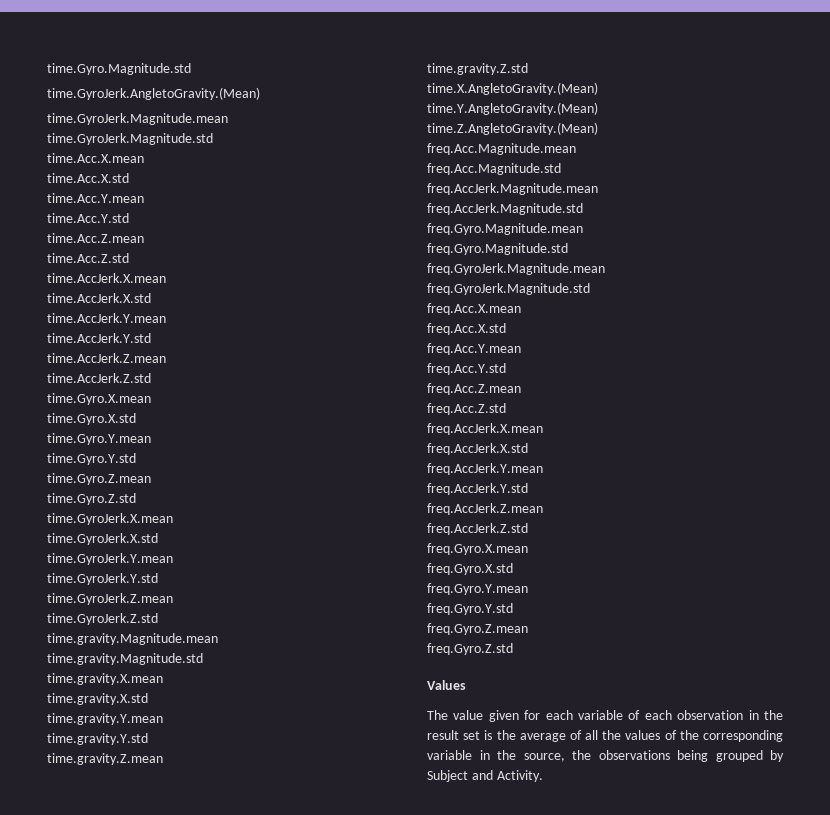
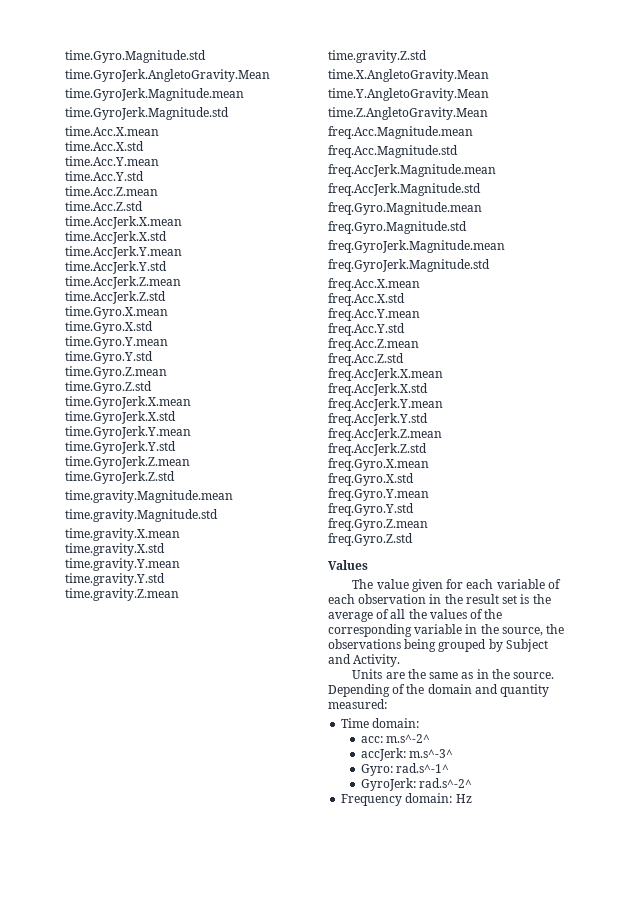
[47,87,260,100] time.GyroJerk.AngletoGravity.(Mean) -> [65,69,270,82] time.GyroJerk.AngletoGravity.Mean
[427,82,598,95] [427,102,598,115] [427,122,598,135] time.X.AngletoGravity.(Mean) // time.Y.AngletoGravity.(Mean) // time.Z.AngletoGravity.(Mean) -> [328,69,489,82] [328,88,489,101] [328,107,488,120] time.X.AngletoGravity.Mean // time.Y.AngletoGravity.Mean // time.Z.AngletoGravity.Mean
(543, 776) none -> [352,669,555,679] [328,684,550,697] [328,699,387,709] [341,718,420,728] [360,734,430,743] [360,748,453,761] [360,763,449,776] [360,778,472,791] [341,793,472,806] // Units are the same as in the source. Depending of the domain and quantity measured: // Time domain: // acc: m.s^-2^ // accJerk: m.s^-3^ // Gyro: rad.s^-1^ // GyroJerk: rad.s^-2^ // Frequency domain: Hz

